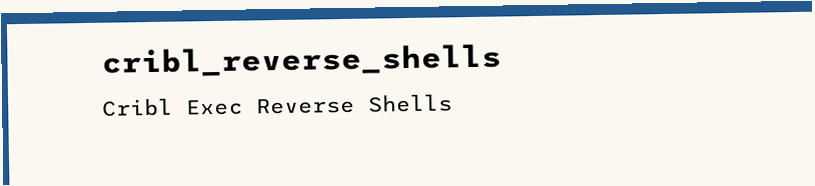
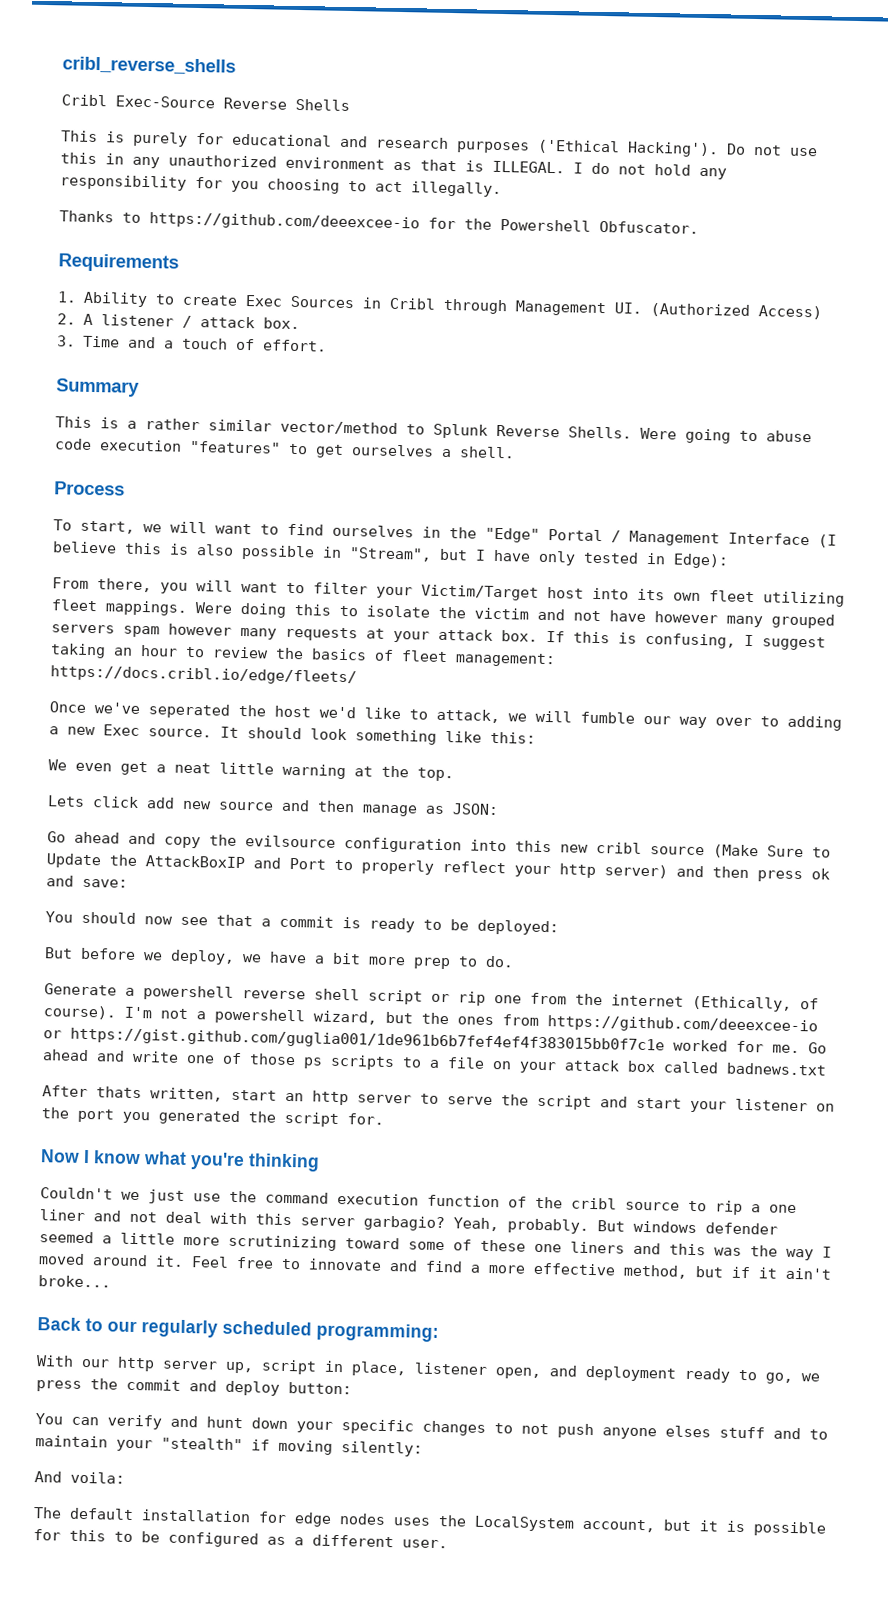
[186,99,243,116] Exec -> [115,95,215,109] Exec-Source
(453, 103) none -> [61,130,818,158] [60,152,727,180] [60,174,502,198] [59,210,699,234] [58,253,179,273] [57,291,822,320] [57,313,300,330] [57,335,327,352] [56,378,140,397] [55,416,812,444] [54,438,515,459] [54,481,125,496] [53,519,837,548] [52,541,729,569] [52,577,845,607] [51,599,835,629] [51,623,826,651] [50,643,556,668] [50,665,357,686] [49,701,842,731] [49,724,536,745] [48,759,454,782] [47,795,499,817] [47,831,831,859] [46,853,830,883] [46,875,128,888] [45,911,559,936] [44,947,514,970] [44,983,819,1012] [43,1005,818,1035] [43,1027,827,1054] [42,1049,827,1076] [42,1085,835,1113] [41,1107,384,1127] [40,1149,320,1172] [40,1187,797,1215] [39,1209,778,1235] [39,1231,832,1261] [38,1253,831,1280] [38,1275,111,1288] [37,1317,439,1342] [36,1355,820,1384] [36,1378,352,1396] [35,1413,828,1440] [35,1435,423,1457] [34,1471,125,1484] [33,1507,826,1537] [33,1529,448,1549] // This is purely for educational and research purposes ('Ethical Hacking'). Do not use this in any unauthorized environment as that is ILLEGAL. I do not hold any responsibility for you choosing to act illegally. // Thanks to https://github.com/deeexcee-io for the Powershell Obfuscator. // Requirements // 1. Ability to create Exec Sources in Cribl through Management UI. (Authorized Access) // 2. A listener / attack box. // 3. Time and a touch of effort. // Summary // This is a rather similar vector/method to Splunk Reverse Shells. Were going to abuse code execution "features" to get ourselves a shell. // Process // To start, we will want to find ourselves in the "Edge" Portal / Management Interface (I believe this is also possible in "Stream", but I have only tested in Edge): // From there, you will want to filter your Victim/Target host into its own fleet utilizing fleet mappings. Were doing this to isolate the victim and not have however many grouped servers spam however many requests at your attack box. If this is confusing, I suggest taking an hour to review the basics of fleet management: https://docs.cribl.io/edge/fleets/ // Once we've seperated the host we'd like to attack, we will fumble our way over to adding a new Exec source. It should look something like this: // We even get a neat little warning at the top. // Lets click add new source and then manage as JSON: // Go ahead and copy the evilsource configuration into this new cribl source (Make Sure to Update the AttackBoxIP and Port to properly reflect your http server) and then press ok and save: // You should now see that a commit is ready to be deployed: // But before we deploy, we have a bit more prep to do. // Generate a powershell reverse shell script or rip one from the internet (Ethically, of course). I'm not a powershell wizard, but the ones from https://github.com/deeexcee-io or https://gist.github.com/guglia001/1de961b6b7fef4ef4f383015bb0f7c1e worked for me. Go ahead and write one of those ps scripts to a file on your attack box called badnews.txt // After thats written, start an http server to serve the script and start your listener on the port you generated the script for. // Now I know what you're thinking // Couldn't we just use the command execution function of the cribl source to rip a one liner and not deal with this server garbagio? Yeah, probably. But windows defender seemed a little more scrutinizing toward some of these one liners and this was the way I moved around it. Feel free to innovate and find a more effective method, but if it ain't broke... // Back to our regularly scheduled programming: // With our http server up, script in place, listener open, and deployment ready to go, we press the commit and deploy button: // You can verify and hunt down your specific changes to not push anyone elses stuff and to maintain your "stealth" if moving silently: // And voila: // The default installation for edge nodes uses the LocalSystem account, but it is possible for this to be configured as a different user.

